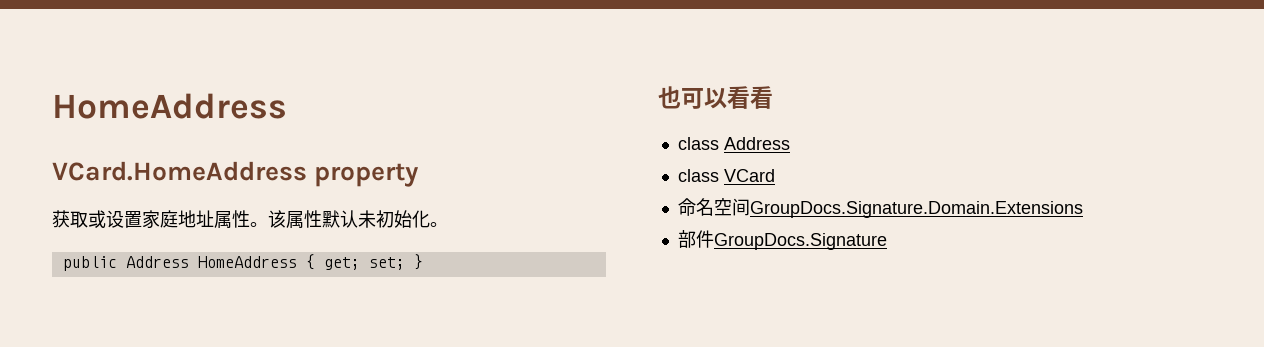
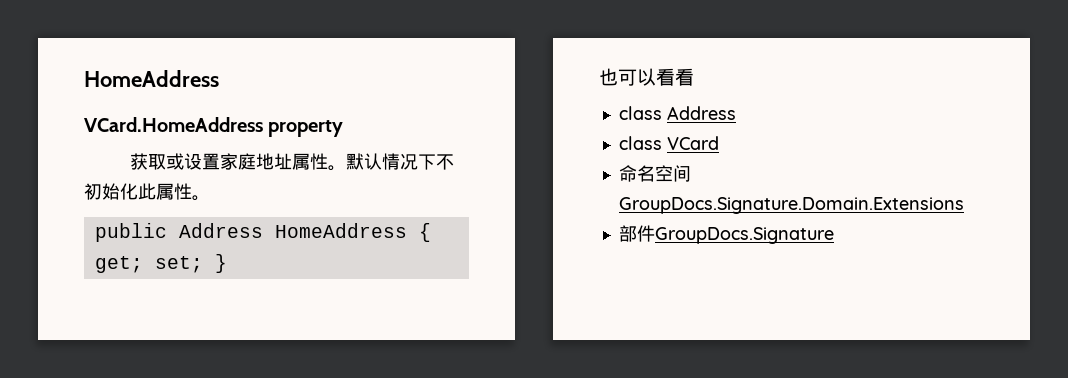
[268,210,430,228] 该属性默认未初始化 -> [345,153,454,170] [84,183,192,200] 默认情况下不初始化此属性

